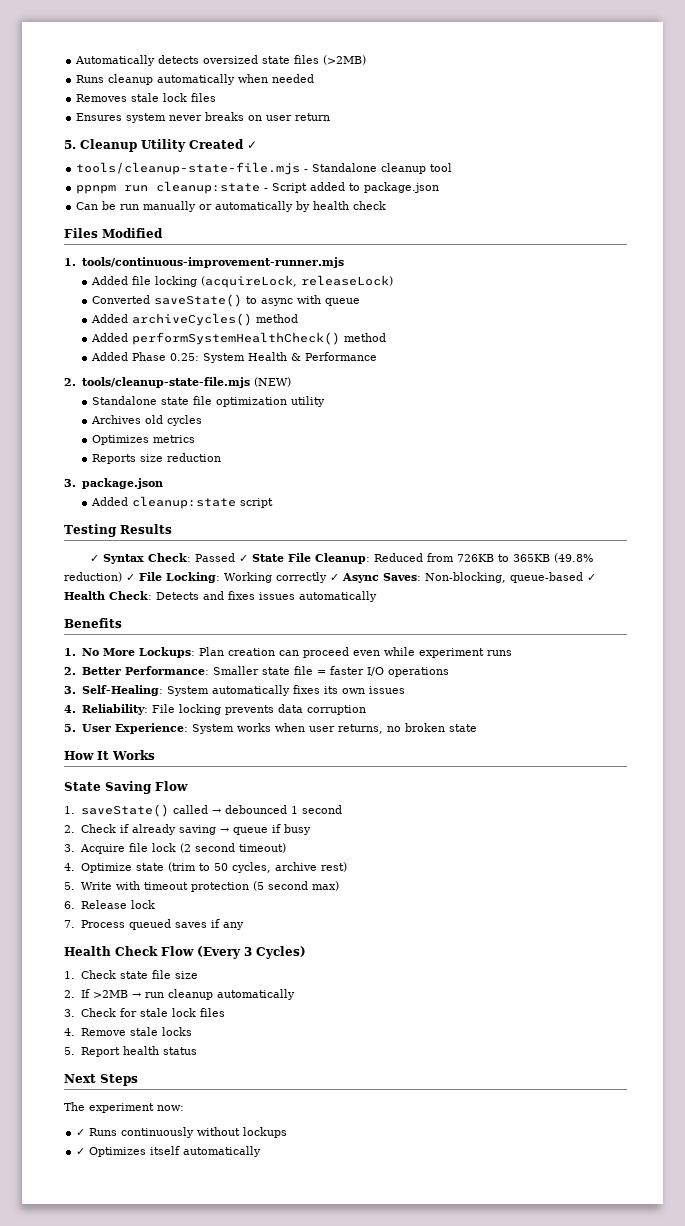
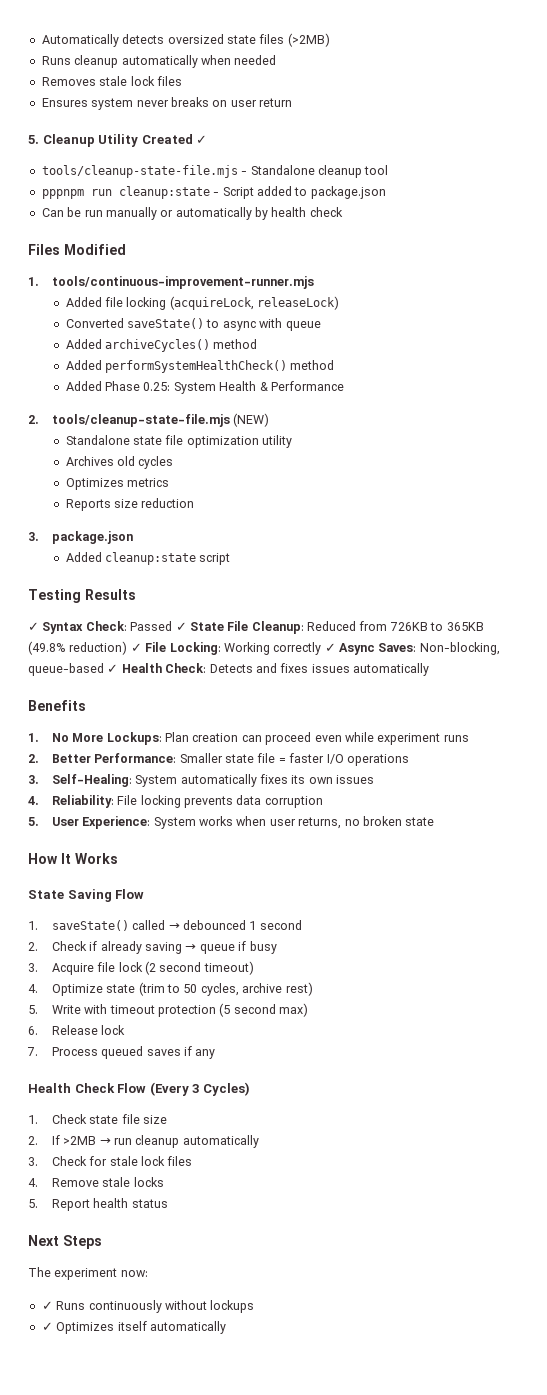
[76,185,117,194] ppnpm -> [41,189,84,199] pppnpm

